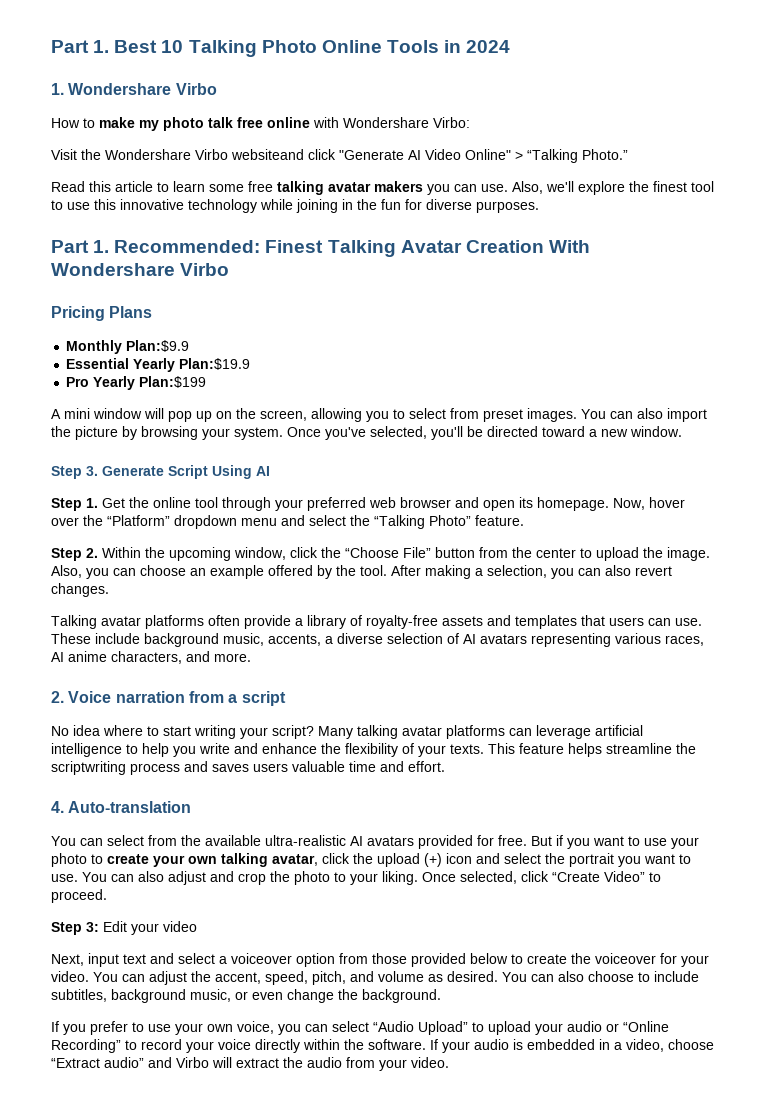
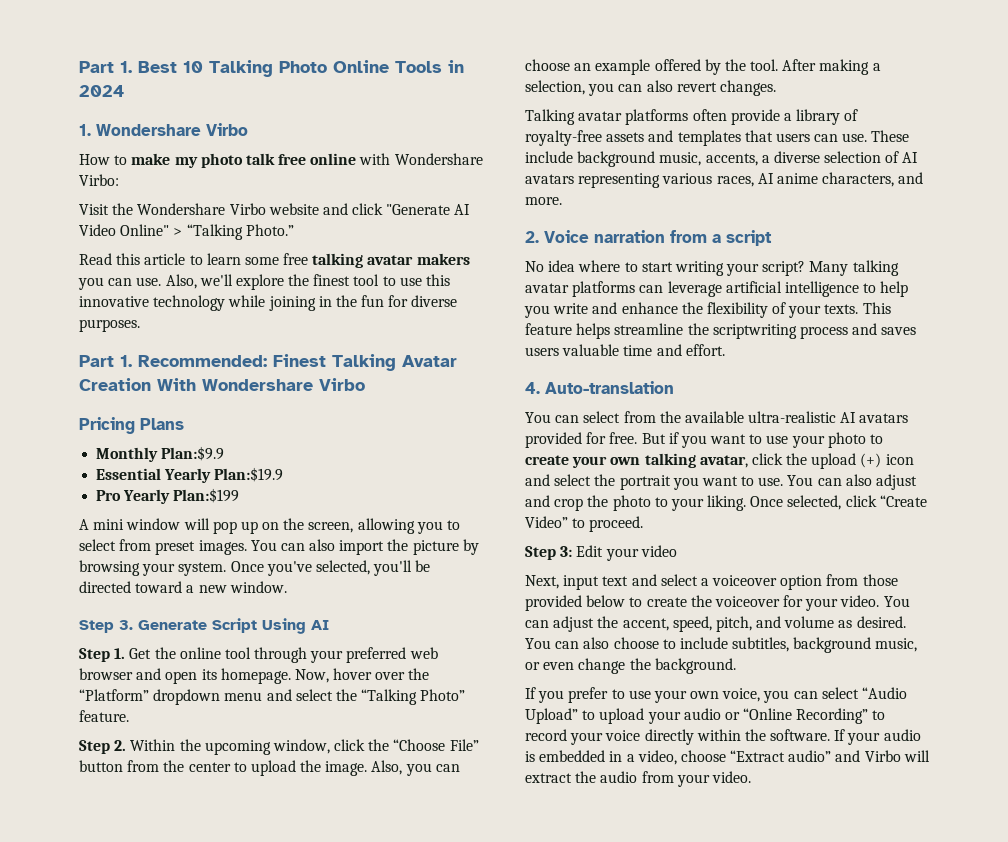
[231,149,304,160] websiteand -> [268,203,348,215] website and

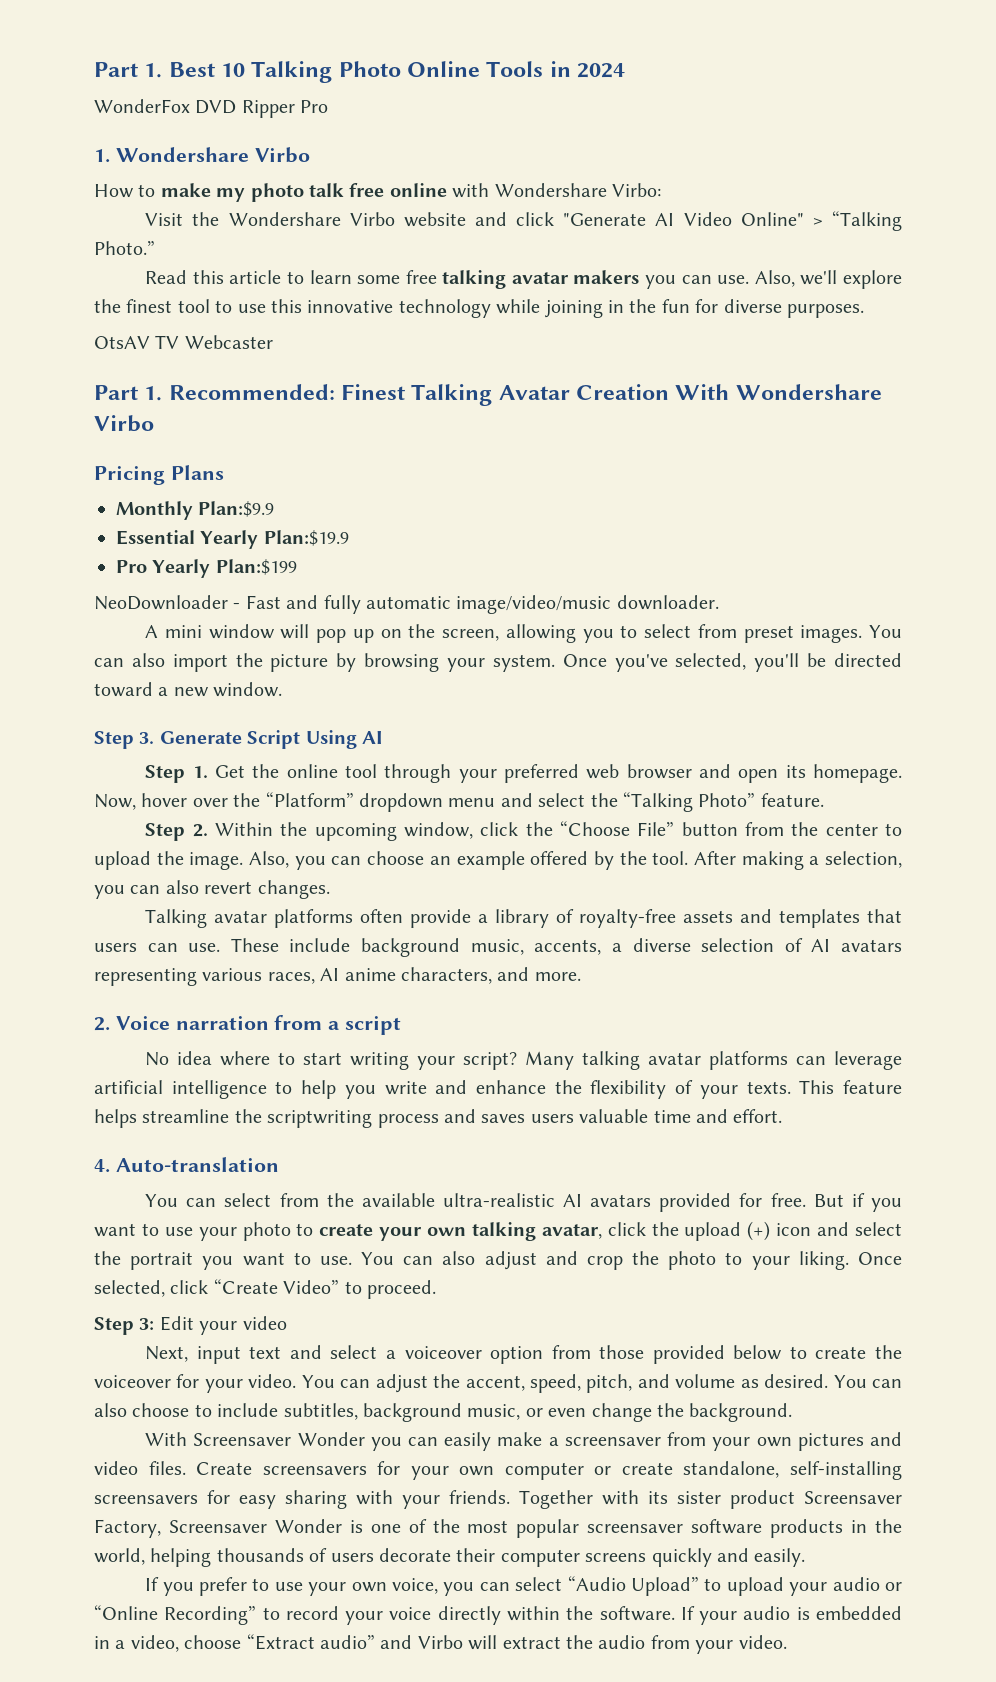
(124, 91) none -> [94,99,329,118] // WonderFox DVD Ripper Pro
(140, 325) none -> [94,335,273,349] // OtsAV TV Webcaster
(240, 495) none -> [94,595,719,614] // NeoDownloader - Fast and fully automatic image/video/music downloader.
(736, 666) none -> [145,1432,903,1451] [94,1461,902,1480] [94,1490,902,1509] [94,1519,902,1538] [94,1548,806,1567] // With Screensaver Wonder you can easily make a screensaver from your own pictures and video files. Create screensavers for your own computer or create standalone, self-installing screensavers for easy sharing with your friends. Together with its sister product Screensaver Factory, Screensaver Wonder is one of the most popular screensaver software products in the world, helping thousands of users decorate their computer screens quickly and easily.

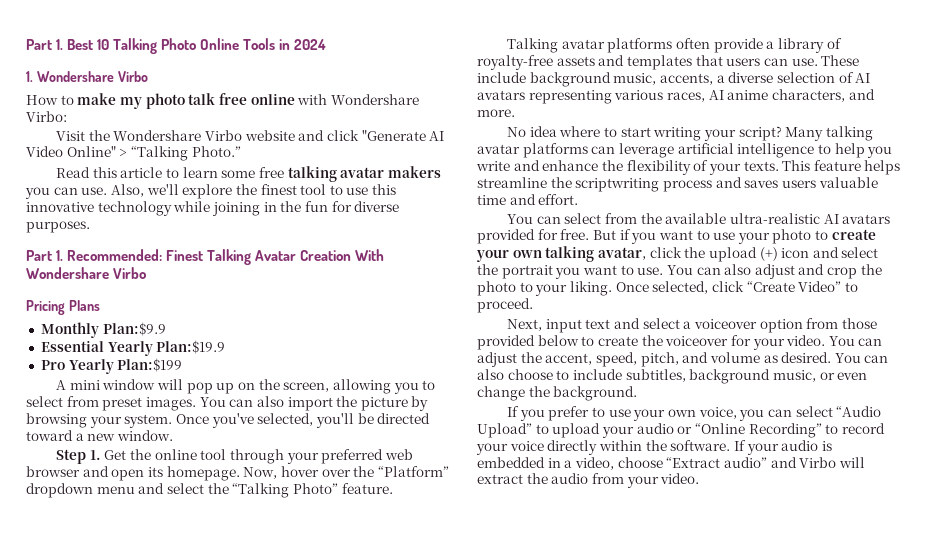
[94,99,329,118] // WonderFox DVD Ripper Pro -> (327, 44) none
[94,335,273,349] // OtsAV TV Webcaster -> (90, 227) none
[94,595,719,614] // NeoDownloader - Fast and fully automatic image/video/music downloader. -> (183, 365) none
[94,730,383,749] // Step 3. Generate Script Using AI -> (173, 435) none
[145,821,903,841] [94,851,902,870] [94,880,330,899] // Step 2. Within the upcoming window, click the “Choose File” button from the center to upload the image. Also, you can choose an example offered by the tool. After making a selection, you can also revert changes. -> (393, 488) none
[94,1015,402,1035] // 2. Voice narration from a script -> (515, 113) none
[94,1157,279,1173] // 4. Auto-translation -> (579, 199) none
[94,1316,287,1335] // Step 3: Edit your video -> (533, 305) none
[145,1432,903,1451] [94,1461,902,1480] [94,1490,902,1509] [94,1519,902,1538] [94,1548,806,1567] // With Screensaver Wonder you can easily make a screensaver from your own pictures and video files. Create screensavers for your own computer or create standalone, self-installing screensavers for easy sharing with your friends. Together with its sister product Screensaver Factory, Screensaver Wonder is one of the most popular screensaver software products in the world, helping thousands of users decorate their computer screens quickly and easily. -> (638, 393) none

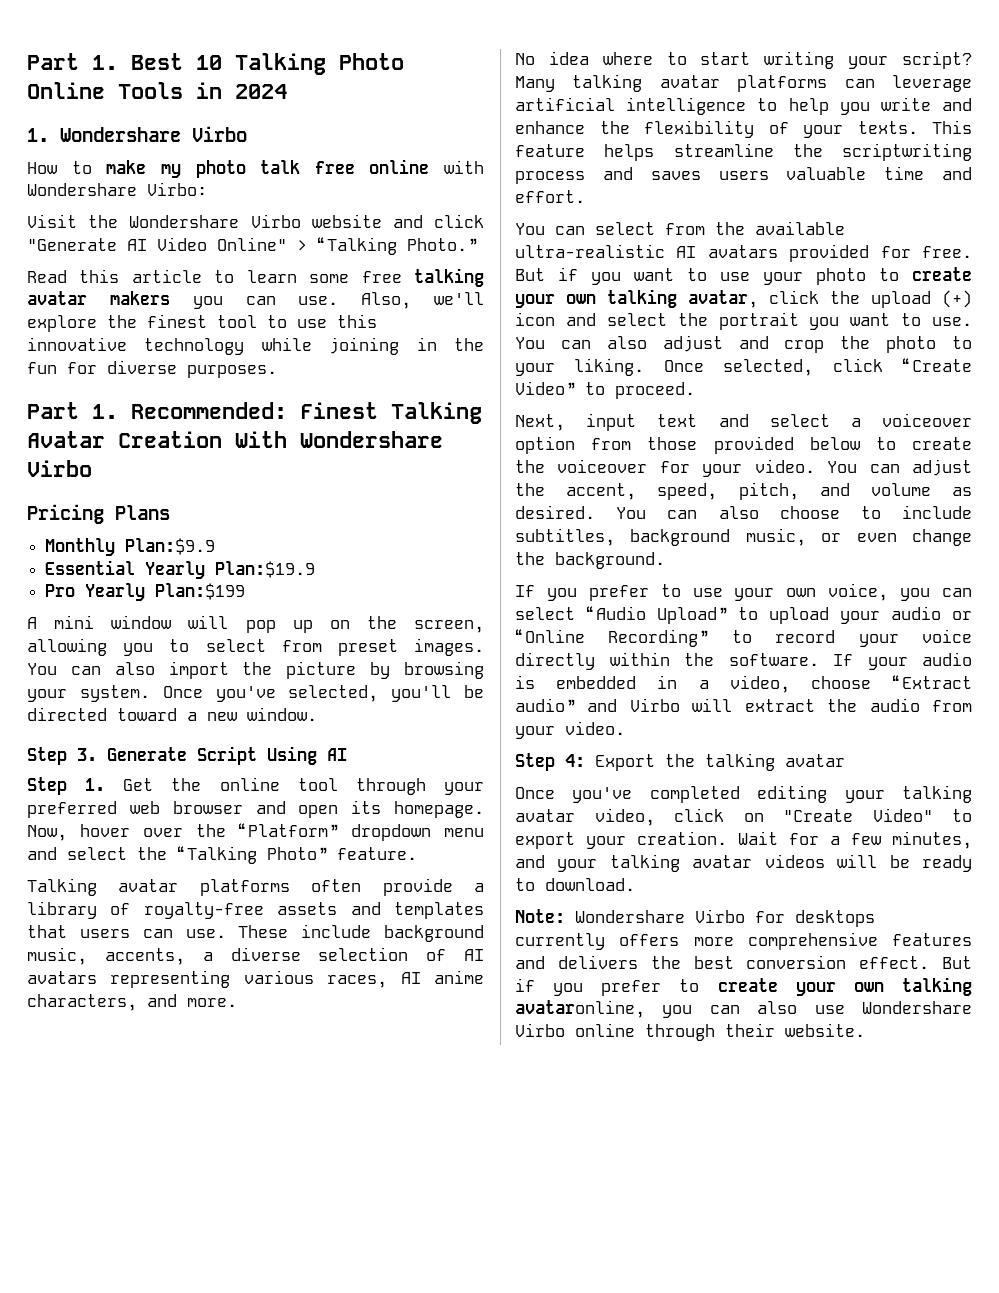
(173, 435) none -> [27,746,347,765] // Step 3. Generate Script Using AI
(700, 478) none -> [515,753,845,771] [515,785,972,803] [515,808,972,826] [515,831,972,849] [515,854,972,872] [515,878,635,891] [515,909,875,927] [515,932,972,950] [515,955,972,969] [515,977,972,996] [515,1000,972,1018] [515,1023,865,1041] // Step 4: Export the talking avatar // Once you've completed editing your talking avatar video, click on "Create Video" to export your creation. Wait for a few minutes, and your talking avatar videos will be ready to download. // Note: Wondershare Virbo for desktops currently offers more comprehensive features and delivers the best conversion effect. But if you prefer to create your own talking avataronline, you can also use Wondershare Virbo online through their website.

